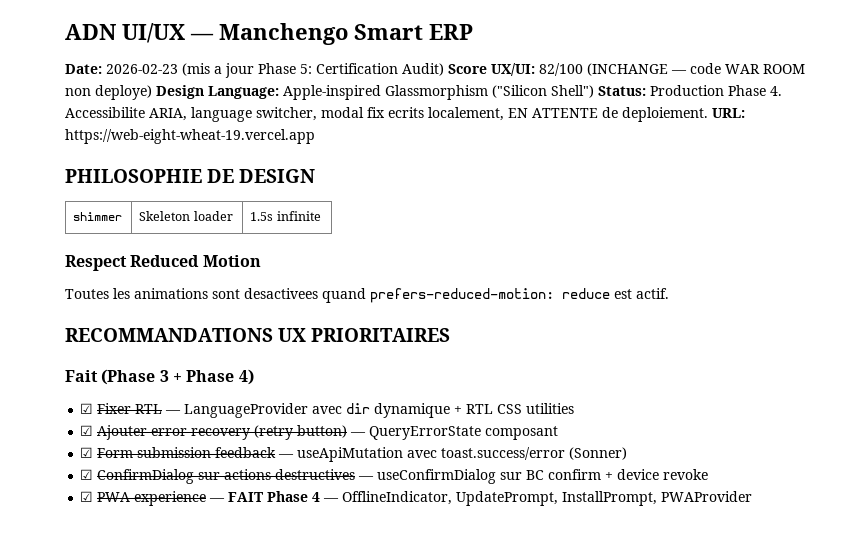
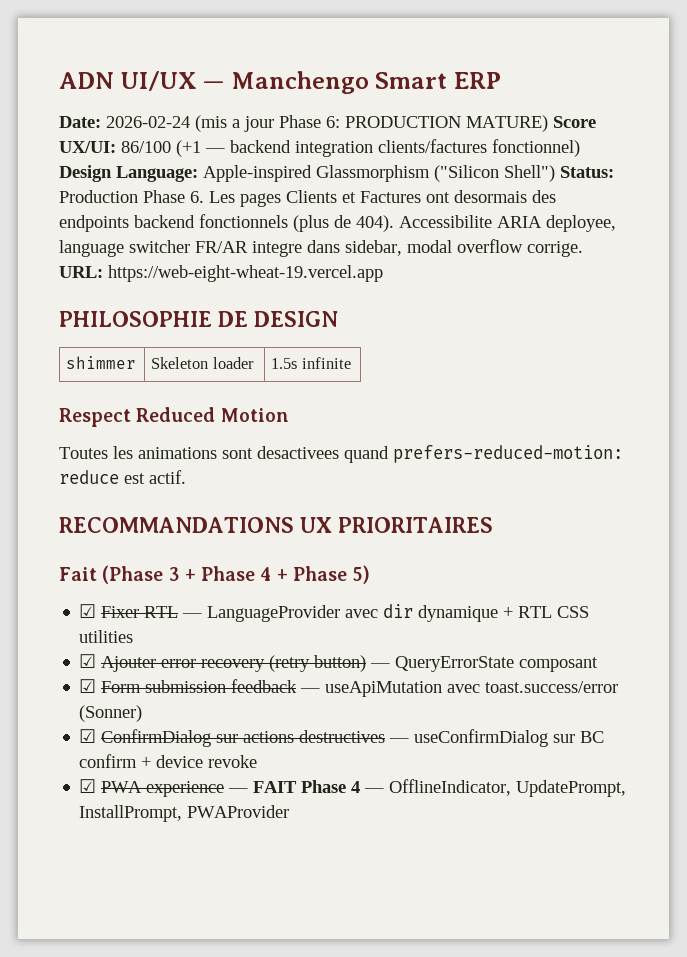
[106,64,178,74] 2026-02-23 -> [106,116,190,128] 2026-02-24
[300,63,805,76] [65,85,152,100] 5: Certification Audit) Score UX/UI: 82/100 (INCHANGE — code WAR ROOM non deploye) -> [326,115,596,132] [59,139,580,157] 6: PRODUCTION MATURE) Score UX/UI: 86/100 (+1 — backend integration clients/factures fonctionnel)
[770,86,782,96] [65,107,708,122] 4. Accessibilite ARIA, language switcher, modal fix ecrits localement, EN ATTENTE de deploiement. -> [190,190,556,207] [59,214,616,232] [59,239,583,257] 6. Les pages Clients et Factures ont desormais des endpoints backend fonctionnels (plus de 404). Accessibilite ARIA deployee, language switcher FR/AR integre dans sidebar, modal overflow corrige.
[238,369,254,385] 4) -> [260,565,371,584] 4 + Phase 5)

